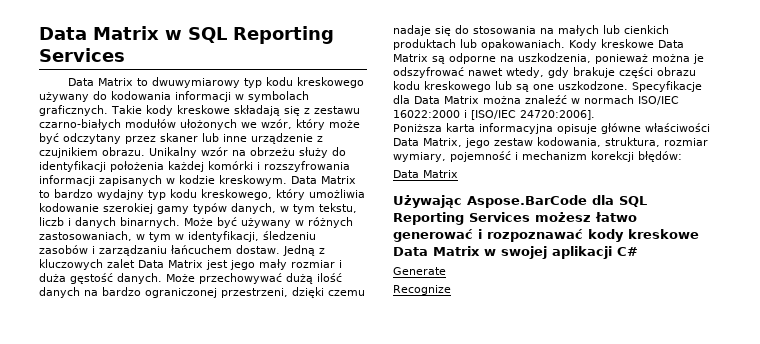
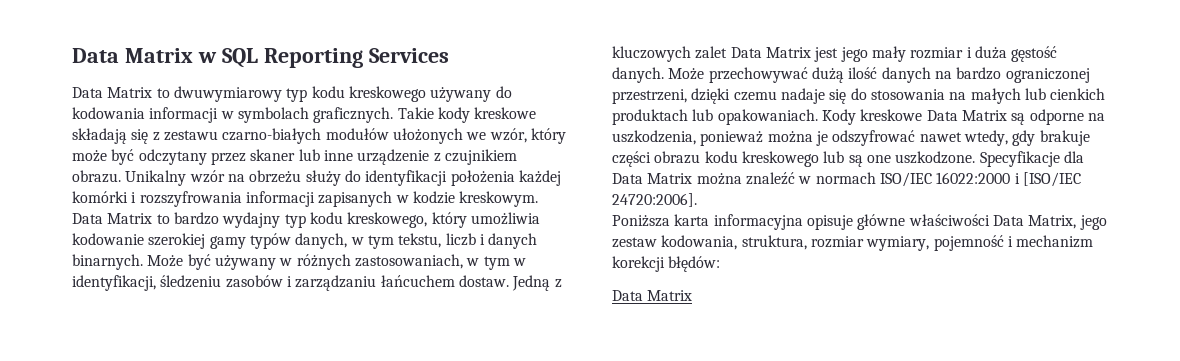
[393,195,647,208] [393,212,637,225] [393,229,699,242] [393,246,638,259] [393,267,446,275] [393,285,451,295] // Używając Aspose.BarCode dla SQL Reporting Services możesz łatwo generować i rozpoznawać kody kreskowe Data Matrix w swojej aplikacji C# // Generate // Recognize -> (693, 295) none

